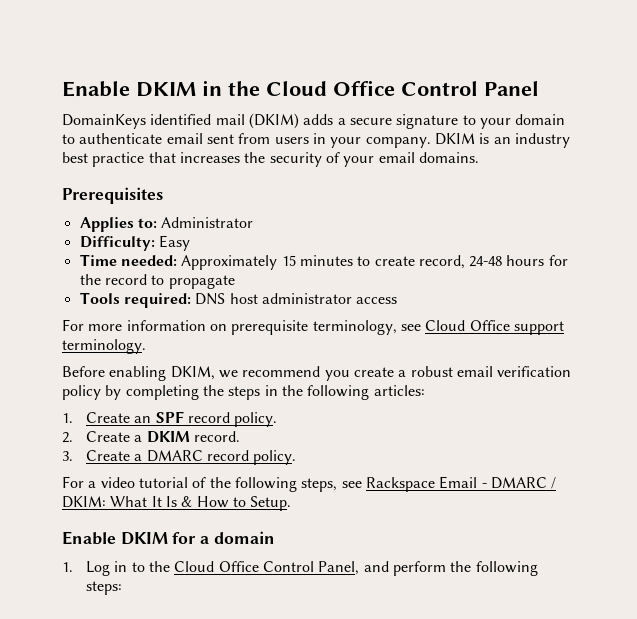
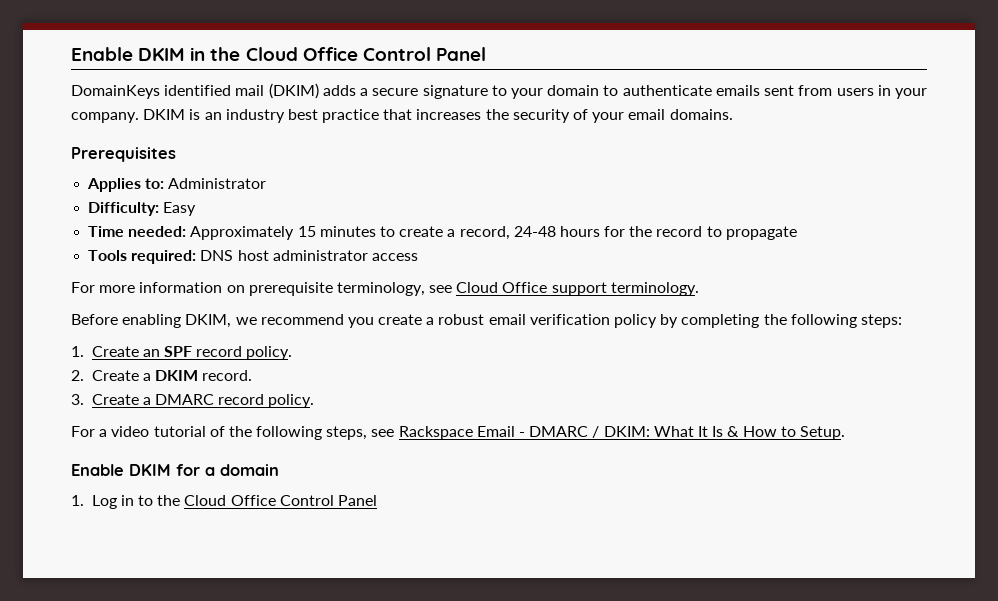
[166,133,203,144] email -> [715,85,760,96] emails
(415, 261) none -> [447,229,456,237] a
[228,385,425,400] steps in the following articles: -> [790,314,902,328] following steps:
[318,561,538,576] [86,581,123,595] Panel, and perform the following steps: -> [338,495,378,506] Panel

